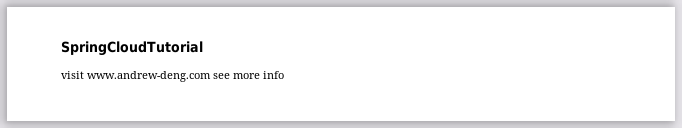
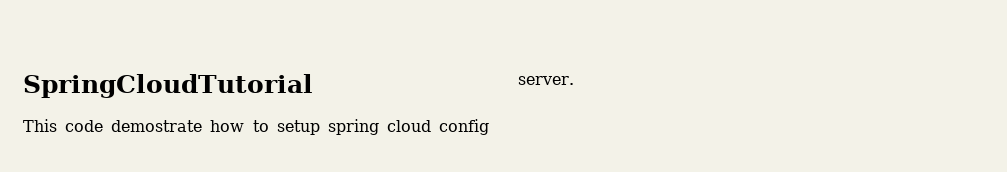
[61,71,284,82] visit www.andrew-deng.com see more info -> [23,119,489,135] [518,76,574,85] This code demostrate how to setup spring cloud config server.

